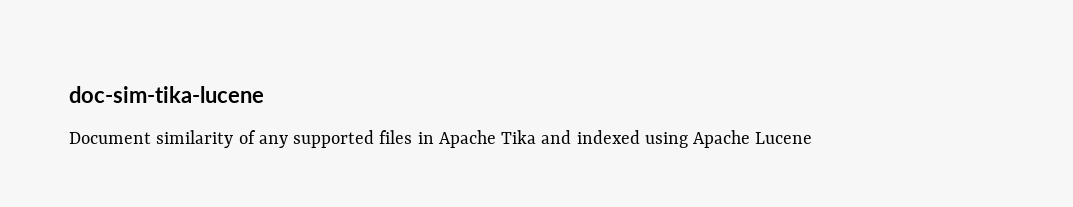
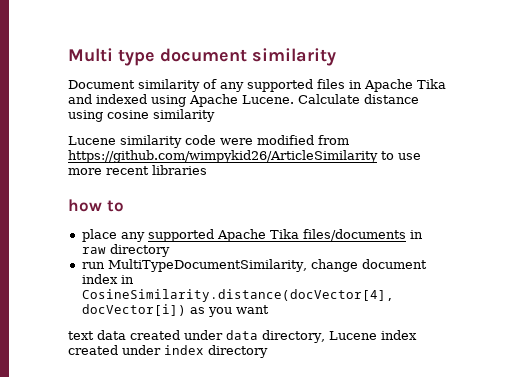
[69,86,264,103] doc-sim-tika-lucene -> [68,48,336,66] Multi type document similarity
[755,132,813,144] Lucene -> [242,94,419,104] [68,109,215,122] [68,135,349,148] [68,150,421,163] [68,165,207,175] [68,199,124,212] [81,229,423,242] [81,244,170,257] [81,259,427,272] [81,274,134,284] [81,289,394,302] [81,304,269,317] [68,330,417,343] [68,345,268,358] Lucene. Calculate distance using cosine similarity // Lucene similarity code were modified from https://github.com/wimpykid26/ArticleSimilarity to use more recent libraries // how to // place any supported Apache Tika files/documents in raw directory // run MultiTypeDocumentSimilarity, change document index in CosineSimilarity.distance(docVector[4], docVector[i]) as you want // text data created under data directory, Lucene index created under index directory

